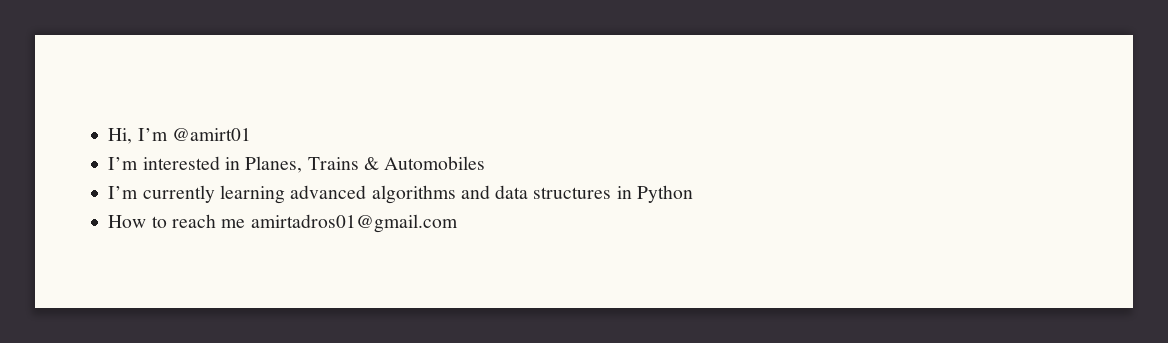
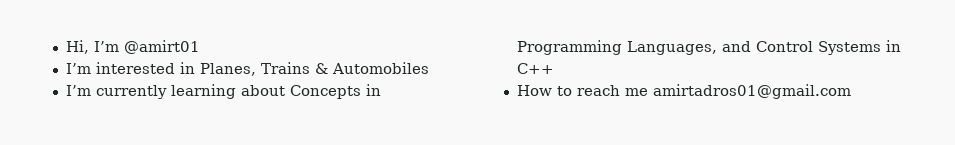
[290,185,693,204] advanced algorithms and data structures in Python -> [240,84,381,99] [516,40,901,55] [516,63,554,74] about Concepts in Programming Languages, and Control Systems in C++

